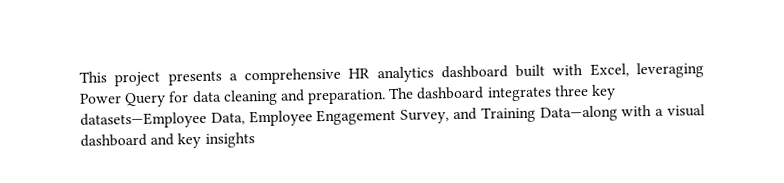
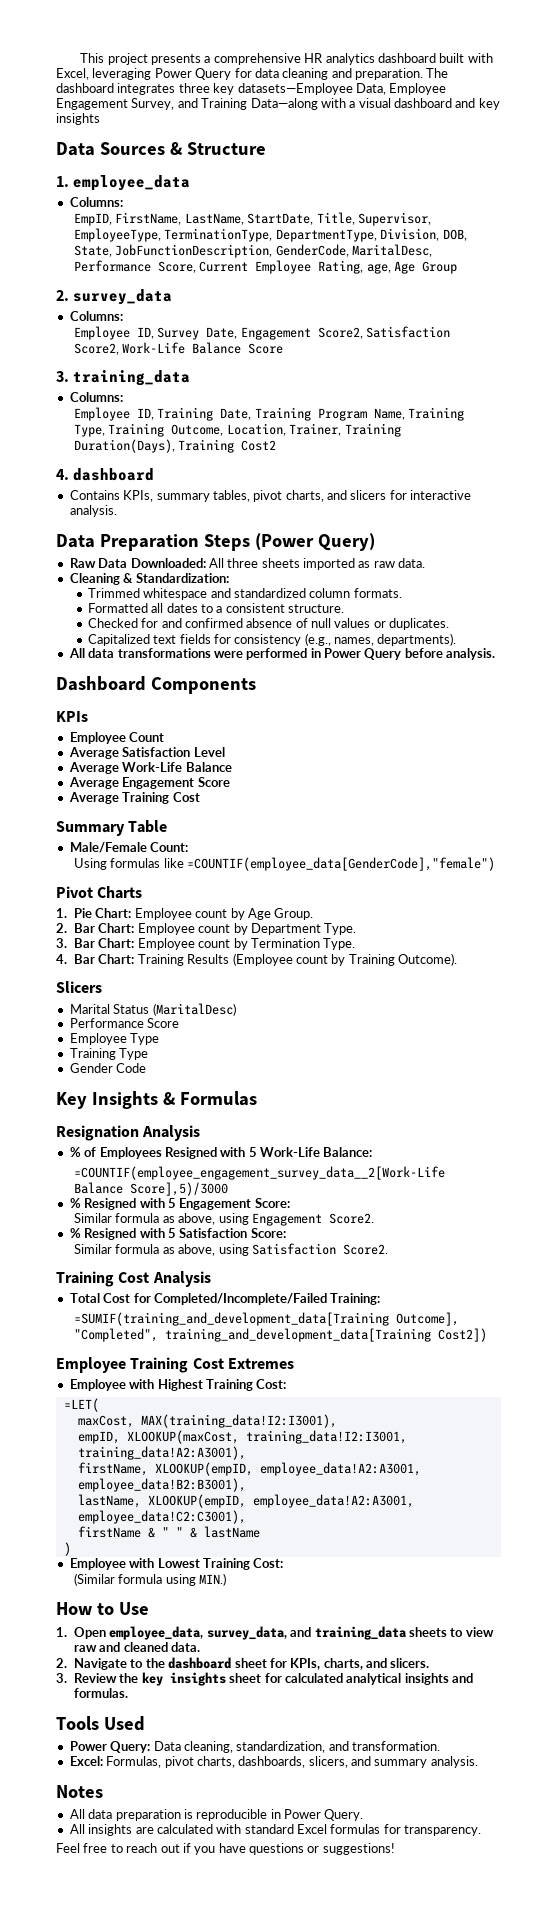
(255, 140) none -> [56,142,266,156] [56,175,191,191] [69,197,123,207] [74,212,431,226] [74,228,467,242] [74,244,433,258] [74,260,458,274] [56,289,173,305] [69,311,123,321] [74,326,451,340] [74,342,284,355] [56,370,191,386] [69,392,123,402] [74,407,465,421] [74,423,401,437] [74,439,277,453] [56,468,155,481] [69,490,472,502] [69,505,117,517] [56,533,375,551] [69,558,426,570] [69,573,229,585] [87,588,402,600] [87,603,345,613] [87,618,450,630] [87,633,457,646] [68,648,496,660] [56,676,256,694] [56,711,88,722] [69,732,165,744] [68,747,225,759] [68,762,232,774] [68,777,230,789] [68,792,200,804] [56,820,168,836] [69,842,189,853] [74,857,496,871] [56,886,143,899] [56,908,314,920] [56,923,357,935] [56,938,356,950] [56,953,458,966] [56,981,102,993] [69,1003,236,1016] [69,1018,180,1028] [69,1033,160,1045] [69,1048,149,1060] [69,1063,147,1073] [56,1091,257,1109] [56,1125,201,1141] [69,1147,373,1159] [74,1166,446,1180] [74,1182,229,1196] [69,1198,290,1210] [74,1213,374,1226] [69,1228,286,1240] [74,1243,388,1256] [56,1271,211,1287] [69,1293,381,1305] [74,1312,460,1326] [74,1328,488,1342] [56,1357,294,1373] [69,1379,287,1391] [63,1398,99,1412] [77,1414,337,1428] [77,1430,407,1444] [77,1446,246,1460] [77,1462,421,1476] [77,1478,246,1492] [77,1494,414,1508] [77,1510,246,1524] [77,1526,260,1538] [63,1542,71,1556] [69,1558,284,1570] [74,1573,227,1586] [56,1602,149,1615] [56,1626,494,1640] [74,1642,201,1652] [56,1657,430,1670] [56,1672,474,1686] [74,1688,129,1698] [56,1716,145,1731] [69,1741,440,1753] [69,1756,478,1768] [56,1785,103,1798] [69,1809,364,1821] [69,1824,482,1836] [56,1843,395,1855] // Data Sources & Structure // 1. employee_data // Columns: // EmpID, FirstName, LastName, StartDate, Title, Supervisor, EmployeeType, TerminationType, DepartmentType, Division, DOB, State, JobFunctionDescription, GenderCode, MaritalDesc, Performance Score, Current Employee Rating, age, Age Group // 2. survey_data // Columns: // Employee ID, Survey Date, Engagement Score2, Satisfaction Score2, Work-Life Balance Score // 3. training_data // Columns: // Employee ID, Training Date, Training Program Name, Training Type, Training Outcome, Location, Trainer, Training Duration(Days), Training Cost2 // 4. dashboard // Contains KPIs, summary tables, pivot charts, and slicers for interactive analysis. // Data Preparation Steps (Power Query) // Raw Data Downloaded: All three sheets imported as raw data. // Cleaning & Standardization: // Trimmed whitespace and standardized column formats. // Formatted all dates to a consistent structure. // Checked for and confirmed absence of null values or duplicates. // Capitalized text fields for consistency (e.g., names, departments). // All data transformations were performed in Power Query before analysis. // Dashboard Components // KPIs // Employee Count // Average Satisfaction Level // Average Work-Life Balance // Average Engagement Score // Average Training Cost // Summary Table // Male/Female Count: // Using formulas like =COUNTIF(employee_data[GenderCode],"female") // Pivot Charts // 1. Pie Chart: Employee count by Age Group. // 2. Bar Chart: Employee count by Department Type. // 3. Bar Chart: Employee count by Termination Type. // 4. Bar Chart: Training Results (Employee count by Training Outcome). // Slicers // Marital Status (MaritalDesc) // Performance Score // Employee Type // Training Type // Gender Code // Key Insights & Formulas // Resignation Analysis // % of Employees Resigned with 5 Work-Life Balance: // =COUNTIF(employee_engagement_survey_data__2[Work-Life Balance Score],5)/3000 // % Resigned with 5 Engagement Score: // Similar formula as above, using Engagement Score2. // % Resigned with 5 Satisfaction Score: // Similar formula as above, using Satisfaction Score2. // Training Cost Analysis // Total Cost for Completed/Incomplete/Failed Training: // =SUMIF(training_and_development_data[Training Outcome], "Completed", training_and_development_data[Training Cost2]) // Employee Training Cost Extremes // Employee with Highest Training Cost: // =LET( // maxCost, MAX(training_data!I2:I3001), // empID, XLOOKUP(maxCost, training_data!I2:I3001, training_data!A2:A3001), // firstName, XLOOKUP(empID, employee_data!A2:A3001, employee_data!B2:B3001), // lastName, XLOOKUP(empID, employee_data!A2:A3001, employee_data!C2:C3001), // firstName & " " & lastName // ) // Employee with Lowest Training Cost: // (Similar formula using MIN.) // How to Use // 1. Open employee_data, survey_data, and training_data sheets to view raw and cleaned data. // 2. Navigate to the dashboard sheet for KPIs, charts, and slicers. // 3. Review the key insights sheet for calculated analytical insights and formulas. // Tools Used // Power Query: Data cleaning, standardization, and transformation. // Excel: Formulas, pivot charts, dashboards, slicers, and summary analysis. // Notes // All data preparation is reproducible in Power Query. // All insights are calculated with standard Excel formulas for transparency. // Feel free to reach out if you have questions or suggestions!

